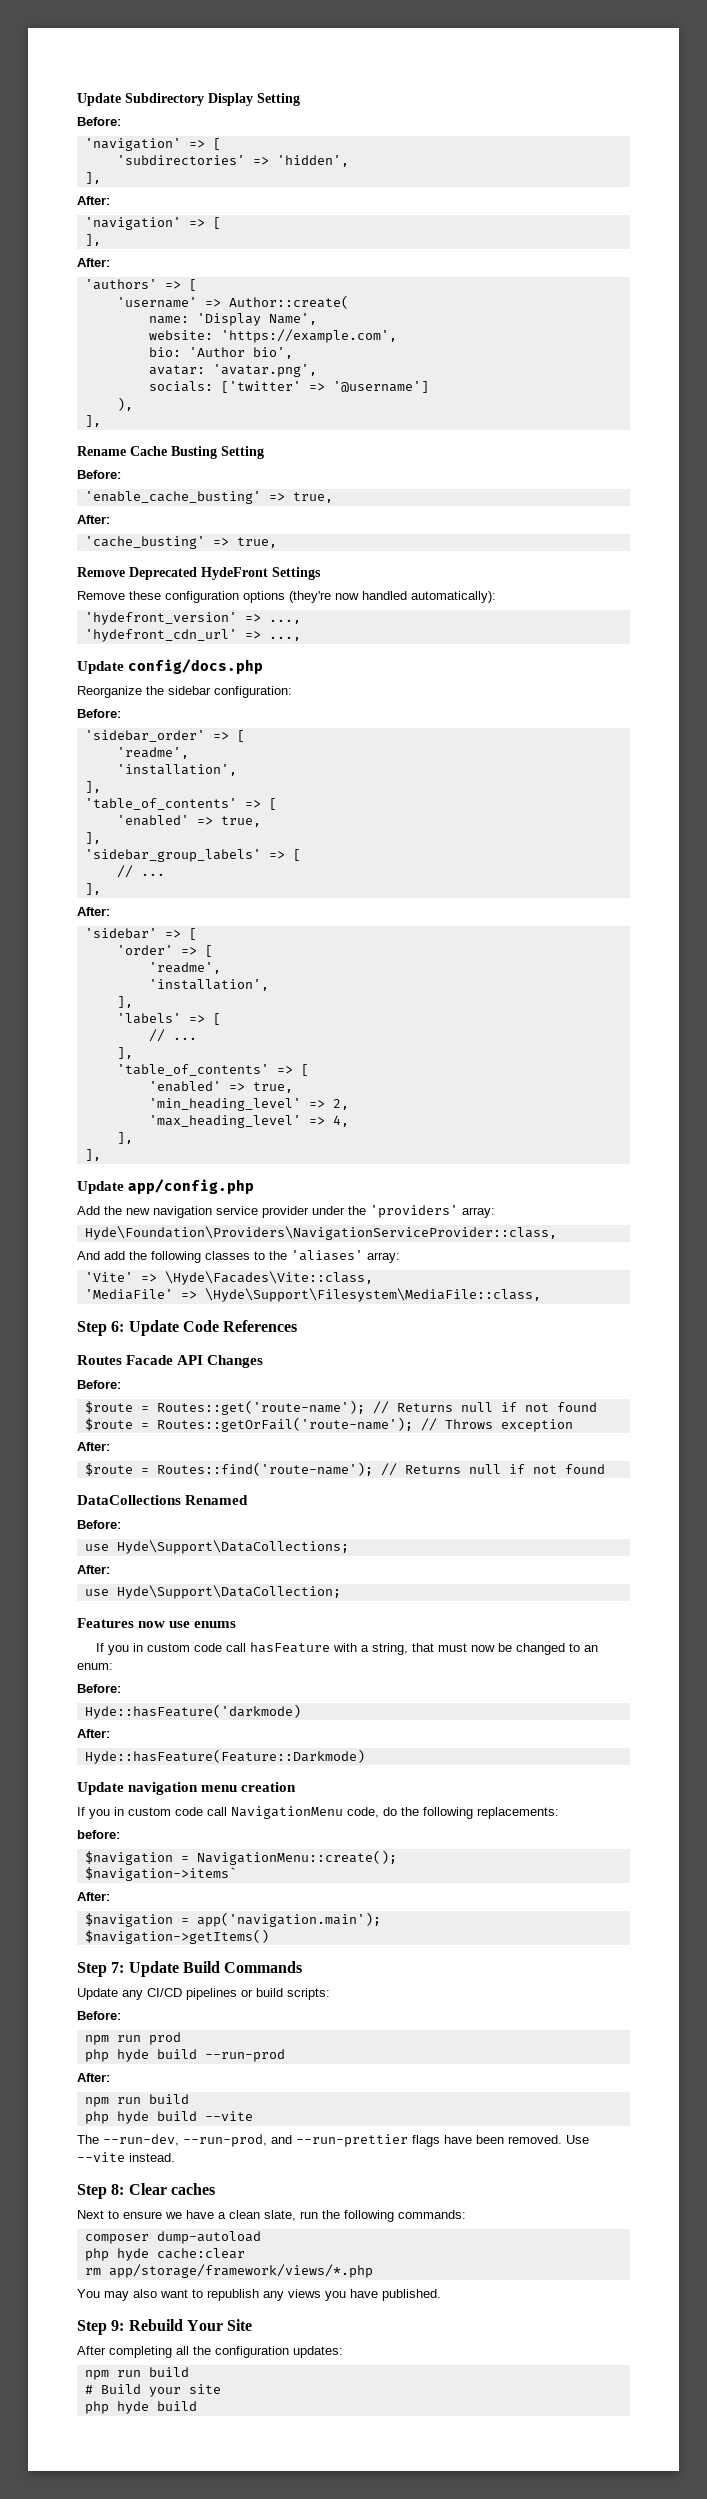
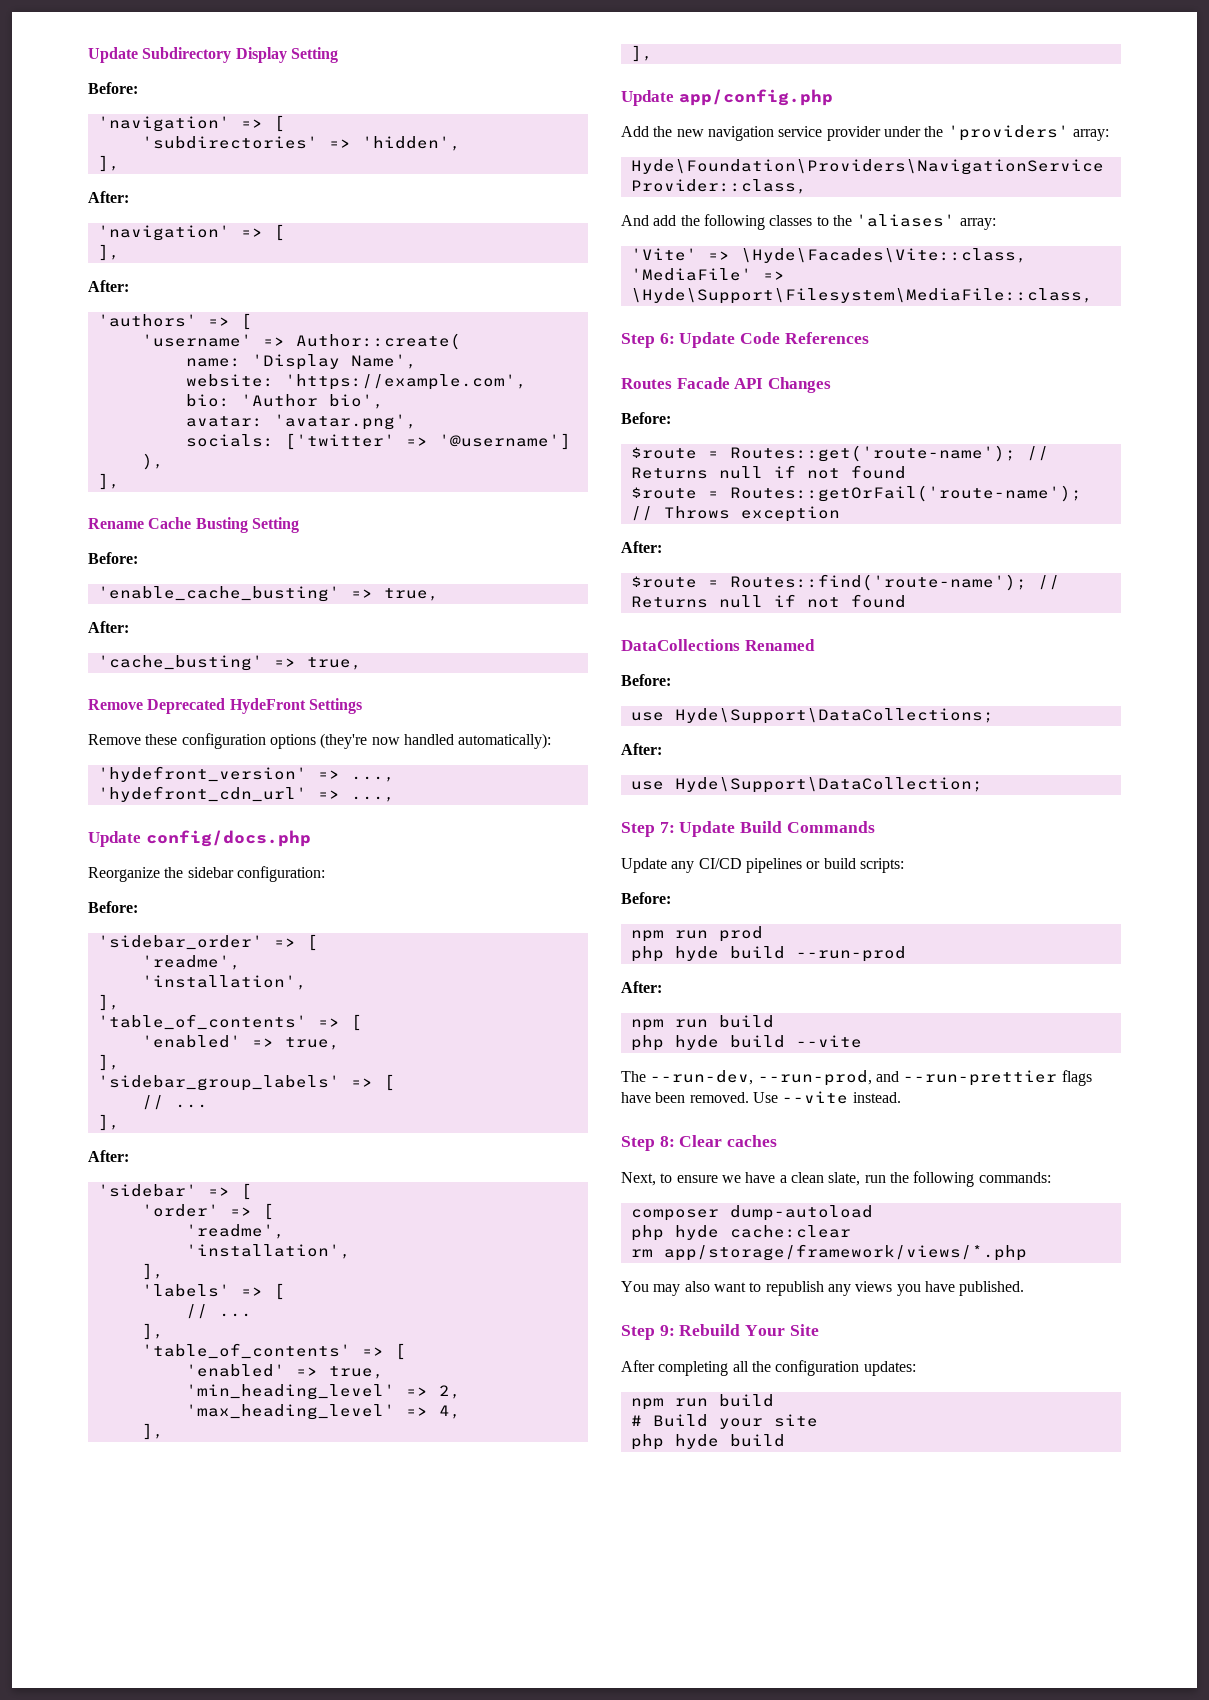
[77,1618,237,1628] [95,1642,598,1655] [77,1663,113,1670] [77,1684,121,1693] [84,1704,301,1719] [77,1729,110,1738] [84,1749,365,1764] [77,1782,297,1795] [77,1806,559,1819] [77,1830,120,1839] [84,1850,397,1865] [84,1867,237,1881] [77,1892,110,1901] [84,1912,381,1927] [84,1929,269,1944] // Features now use enums // If you in custom code call hasFeature with a string, that must now be changed to an enum: // Before: // Hyde::hasFeature('darkmode) // After: // Hyde::hasFeature(Feature::Darkmode) // Update navigation menu creation // If you in custom code call NavigationMenu code, do the following replacements: // before: // $navigation = NavigationMenu::create(); // $navigation->items` // After: // $navigation = app('navigation.main'); // $navigation->getItems() -> (983, 785) none
[77,2210,104,2219] Next -> [621,1172,656,1186] Next,

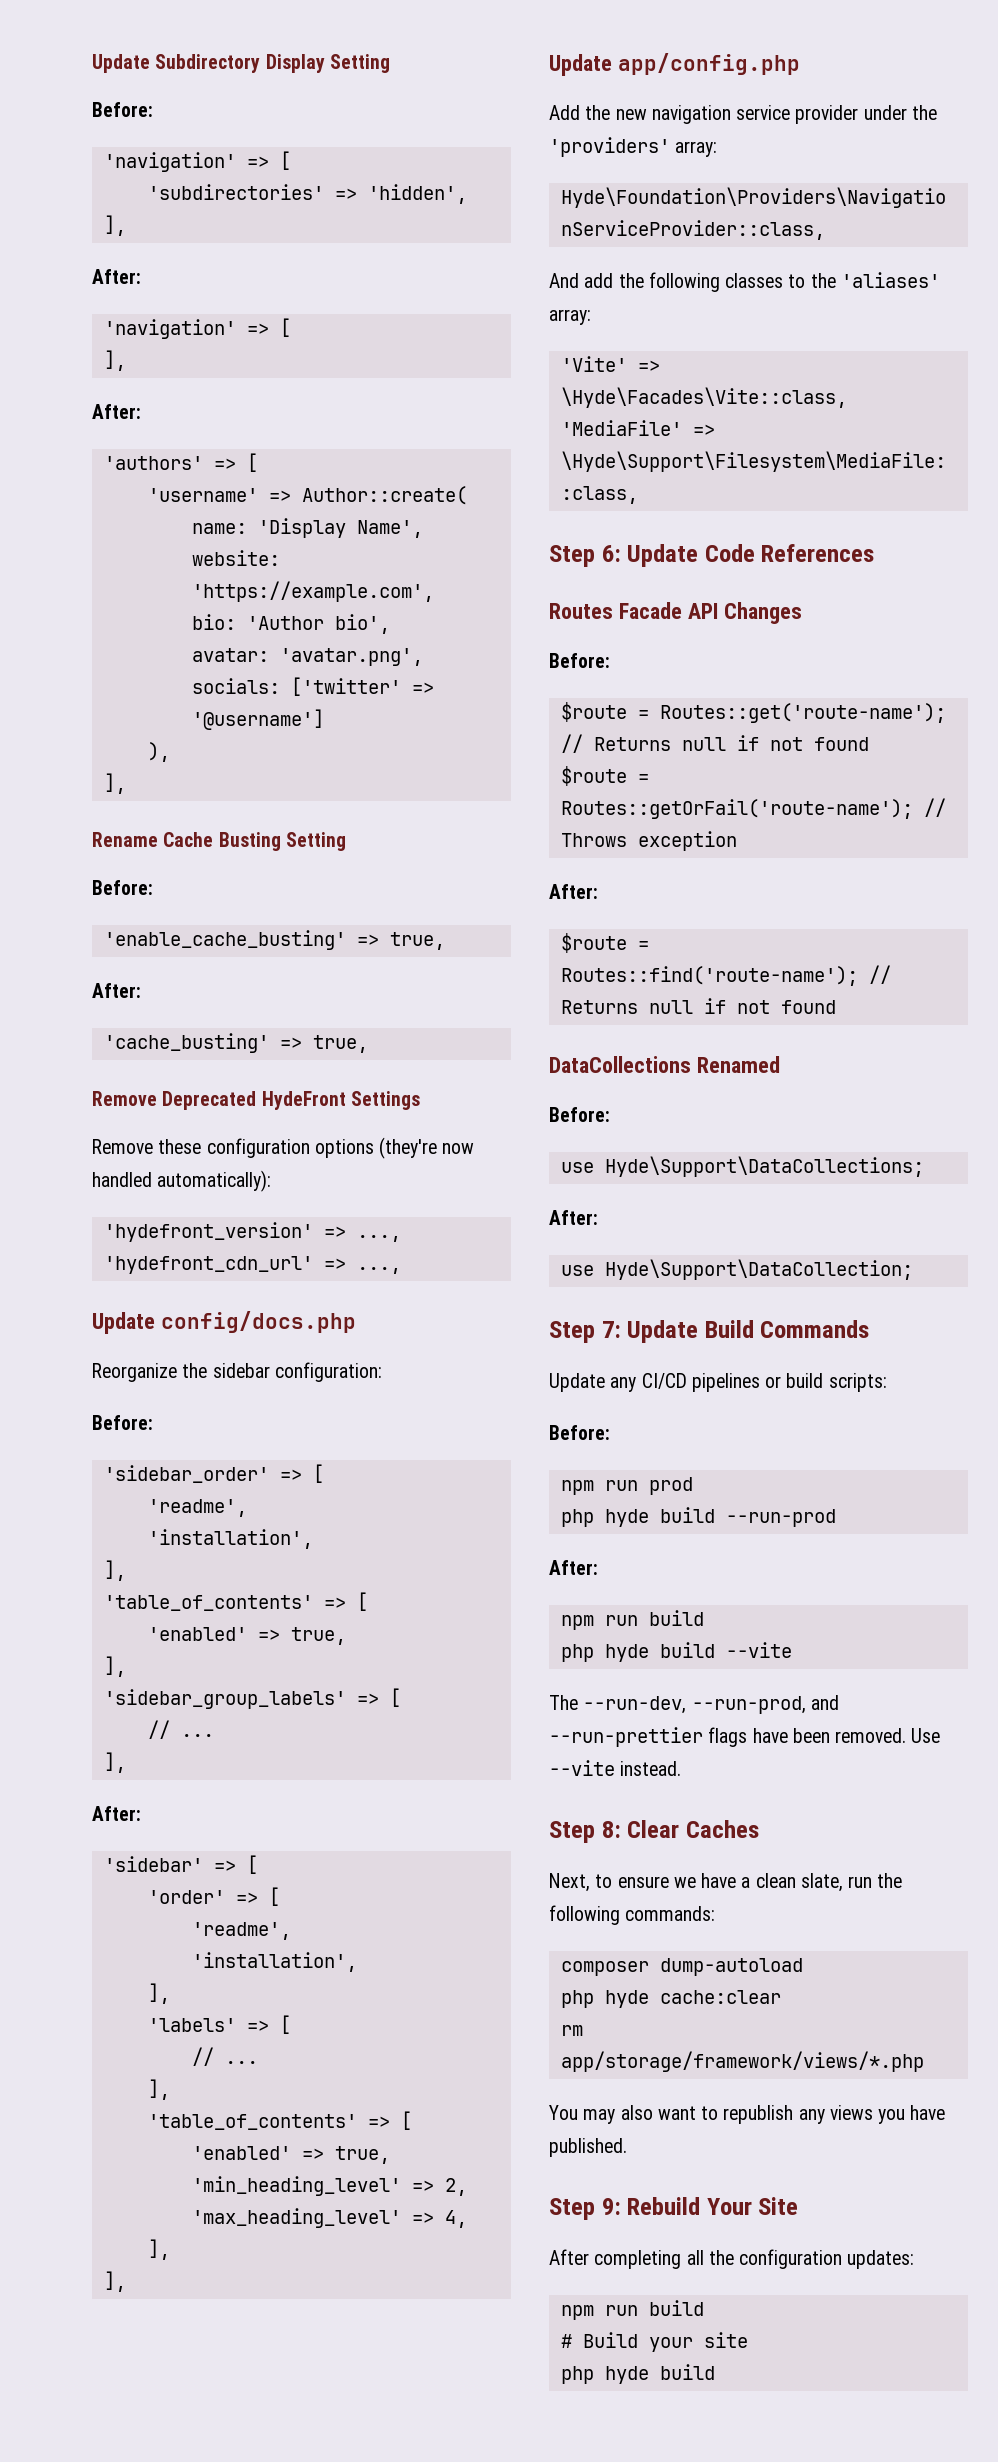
[727,1135,778,1147] caches -> [685,1820,759,1838] Caches

